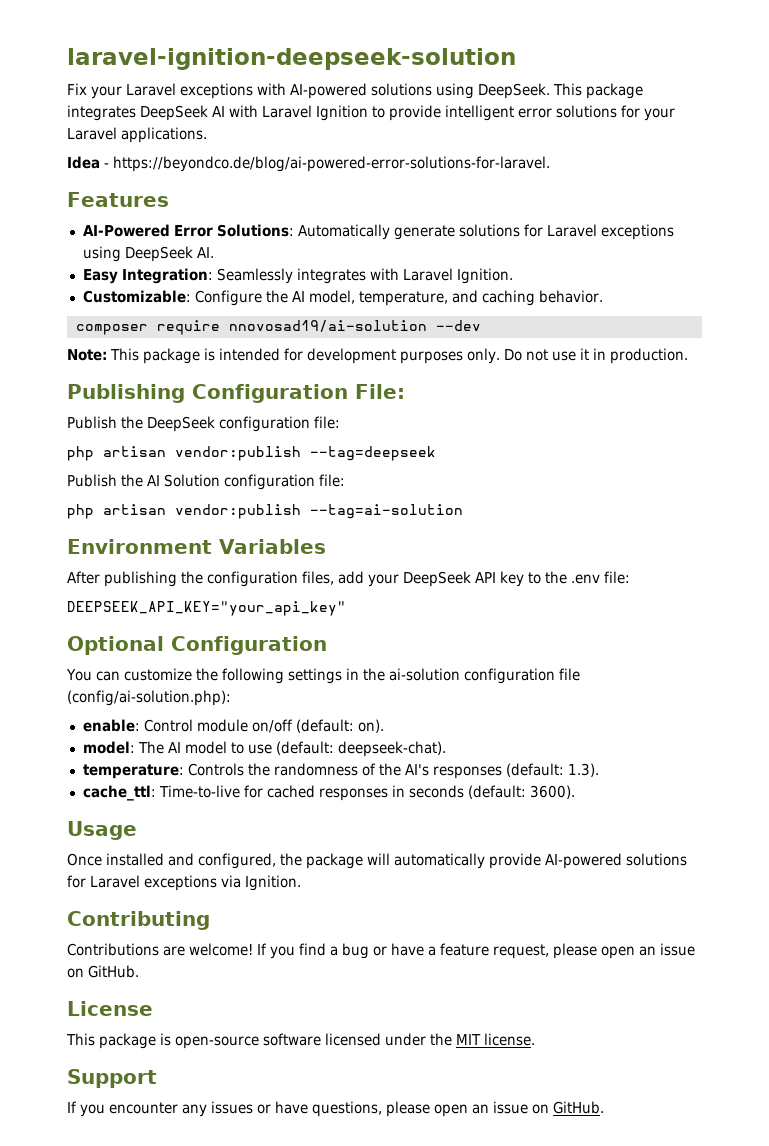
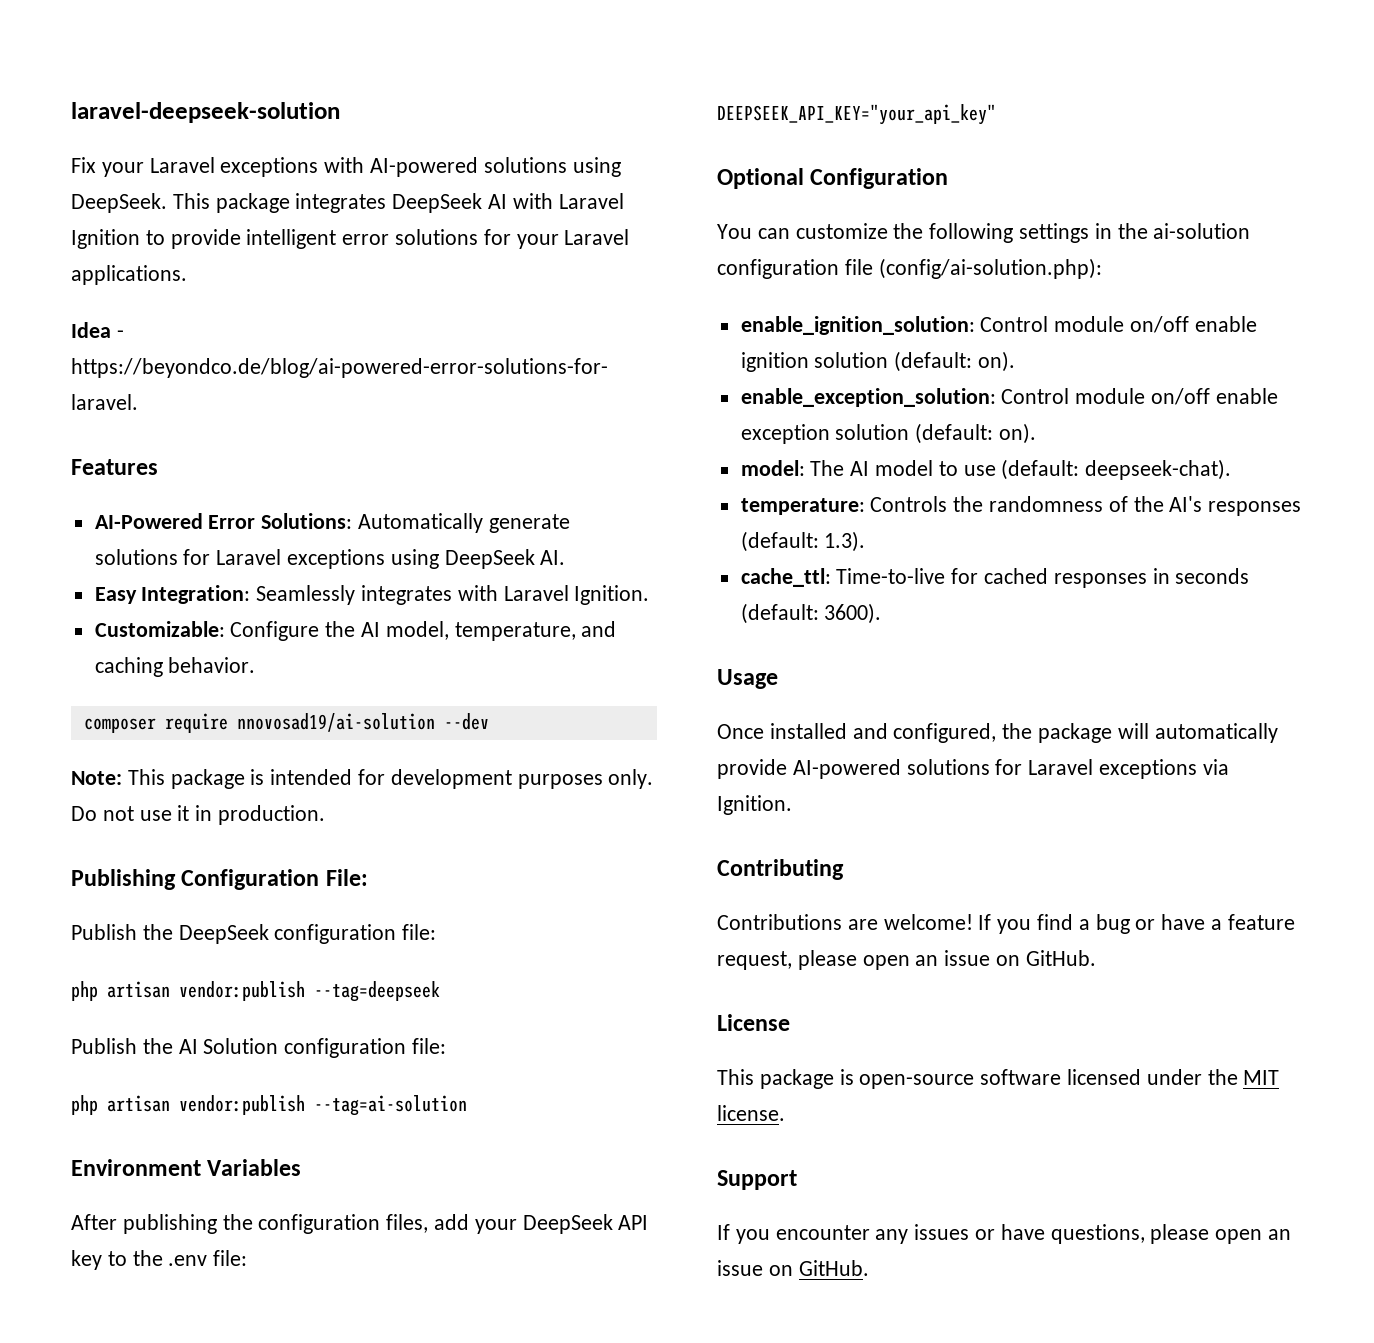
[67,48,516,70] laravel-ignition-deepseek-solution -> [71,102,340,123] laravel-deepseek-solution
[82,719,293,733] enable: Control module on/off -> [740,316,1257,335] [740,351,1016,372] [740,388,1278,407] [740,424,910,444] enable_ignition_solution: Control module on/off enable ignition solution (default: on). // enable_exception_solution: Control module on/off enable exception solution

